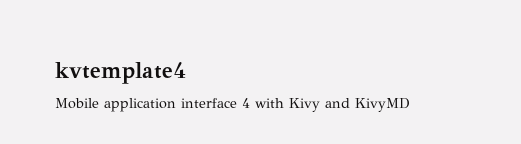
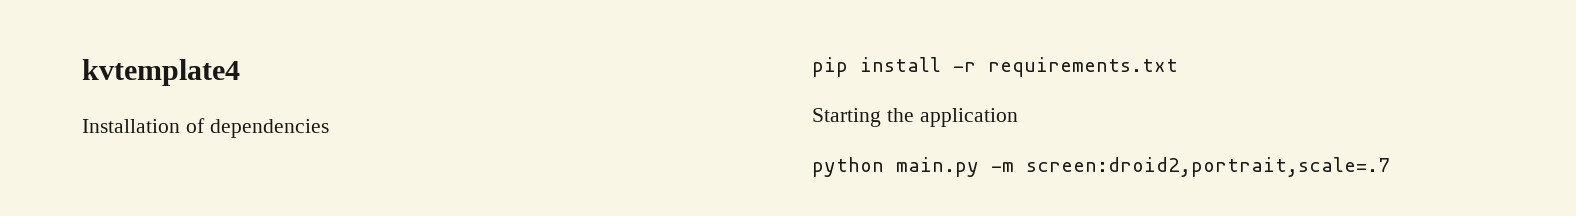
[55,98,410,112] Mobile application interface 4 with Kivy and KivyMD -> [82,118,329,138] [812,57,1178,77] [812,108,1018,127] [812,157,1390,177] Installation of dependencies // pip install -r requirements.txt // Starting the application // python main.py -m screen:droid2,portrait,scale=.7

